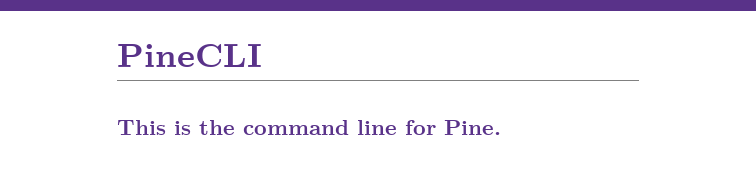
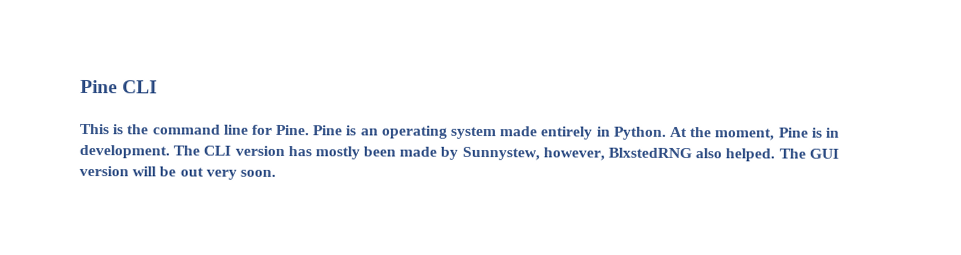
[117,44,262,67] PineCLI -> [80,79,159,94] Pine CLI
(501, 127) none -> [312,125,840,141] [79,144,839,162] [79,165,276,180] Pine is an operating system made entirely in Python. At the moment, Pine is in development. The CLI version has mostly been made by Sunnystew, however, BlxstedRNG also helped. The GUI version will be out very soon.

